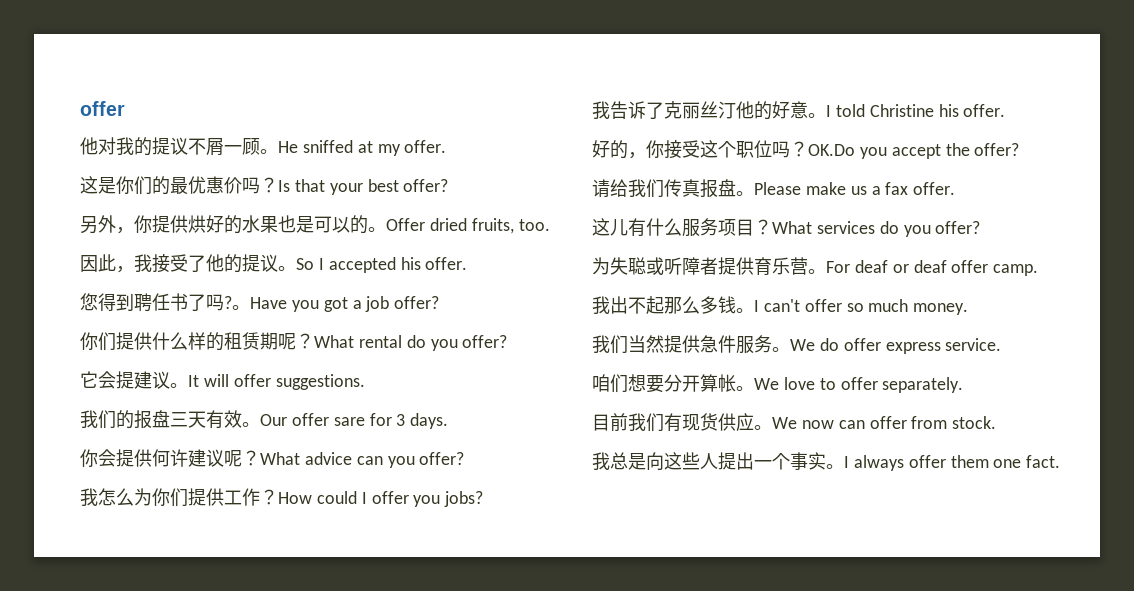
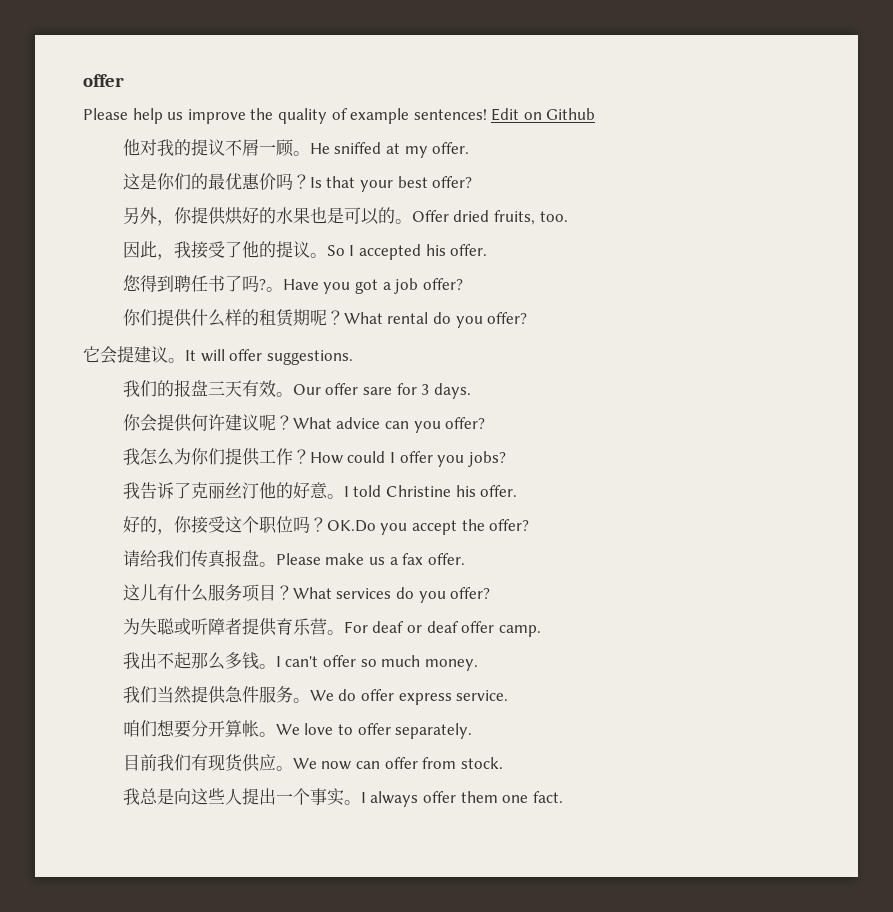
[80,101,125,116] offer -> [83,74,124,87] [83,108,596,124] offer // Please help us improve the quality of example sentences! Edit on Github

